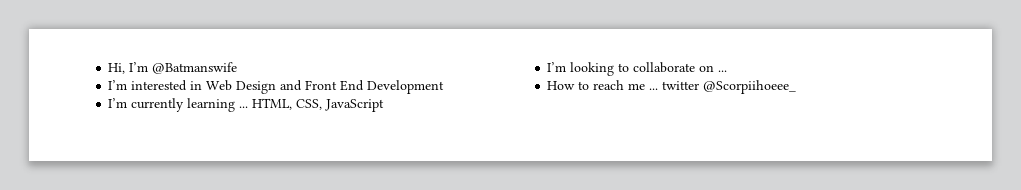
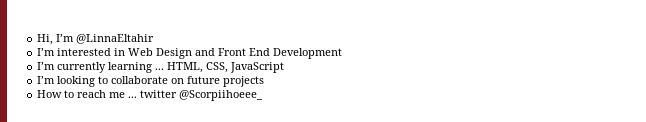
[152,62,238,74] @Batmanswife -> [76,34,155,44] @LinnaEltahir
[718,70,728,72] ... -> [187,76,265,87] future projects

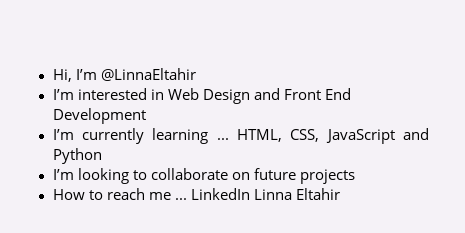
(285, 67) none -> [403,128,430,140] [52,148,102,164] and Python
[140,90,264,101] twitter @Scorpiihoeee_ -> [190,188,340,200] LinkedIn Linna Eltahir

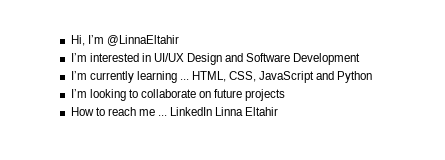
[167,88,199,100] Web -> [153,53,184,62] UI/UX
[283,88,351,100] Front End -> [246,53,291,62] Software

